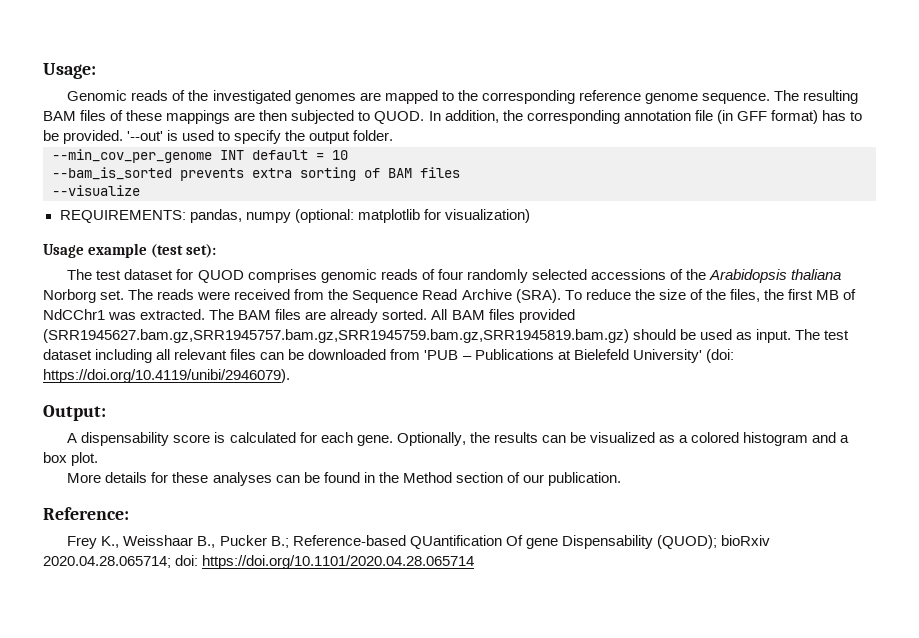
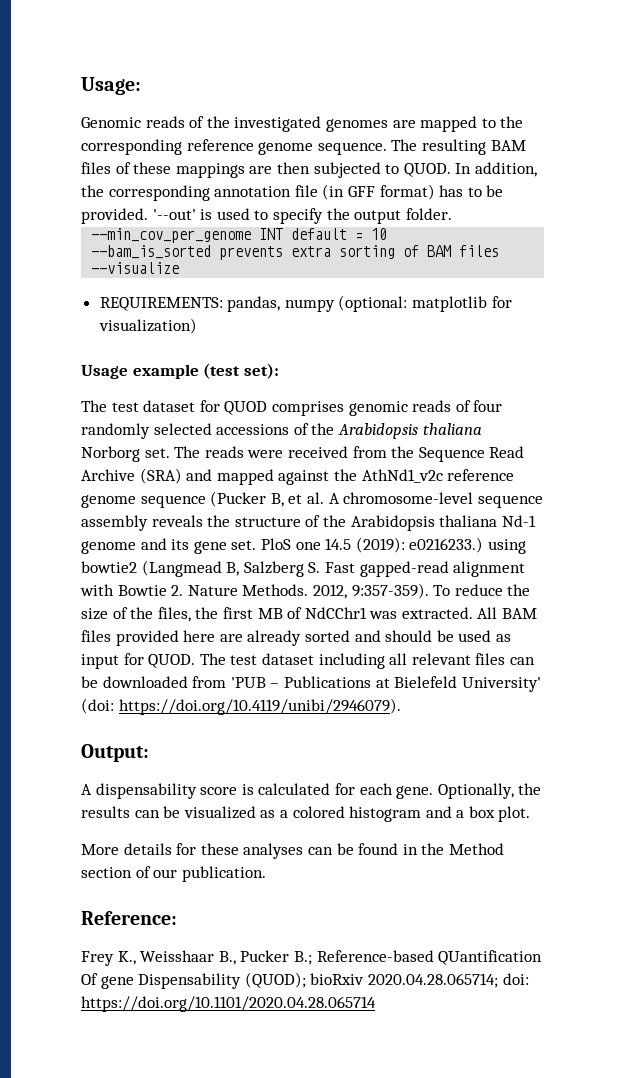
[515,289,561,303] (SRA). -> [139,468,515,485] [81,491,543,508] [81,515,536,531] [81,537,526,554] [81,560,526,577] [80,583,429,599] (SRA) and mapped against the AthNd1_v2c reference genome sequence (Pucker B, et al. A chromosome-level sequence assembly reveals the structure of the Arabidopsis thaliana Nd-1 genome and its gene set. PloS one 14.5 (2019): e0216233.) using bowtie2 (Langmead B, Salzberg S. Fast gapped-read alignment with Bowtie 2. Nature Methods. 2012, 9:357-359).
[209,309,575,323] [43,329,629,343] The BAM files are already sorted. All BAM files provided (SRR1945627.bam.gz,SRR1945757.bam.gz,SRR1945759.bam.gz,SRR1945819.bam.gz) -> [477,607,538,619] [81,630,381,646] All BAM files provided here are already sorted and
[756,329,792,343] input. -> [81,653,196,669] input for QUOD.

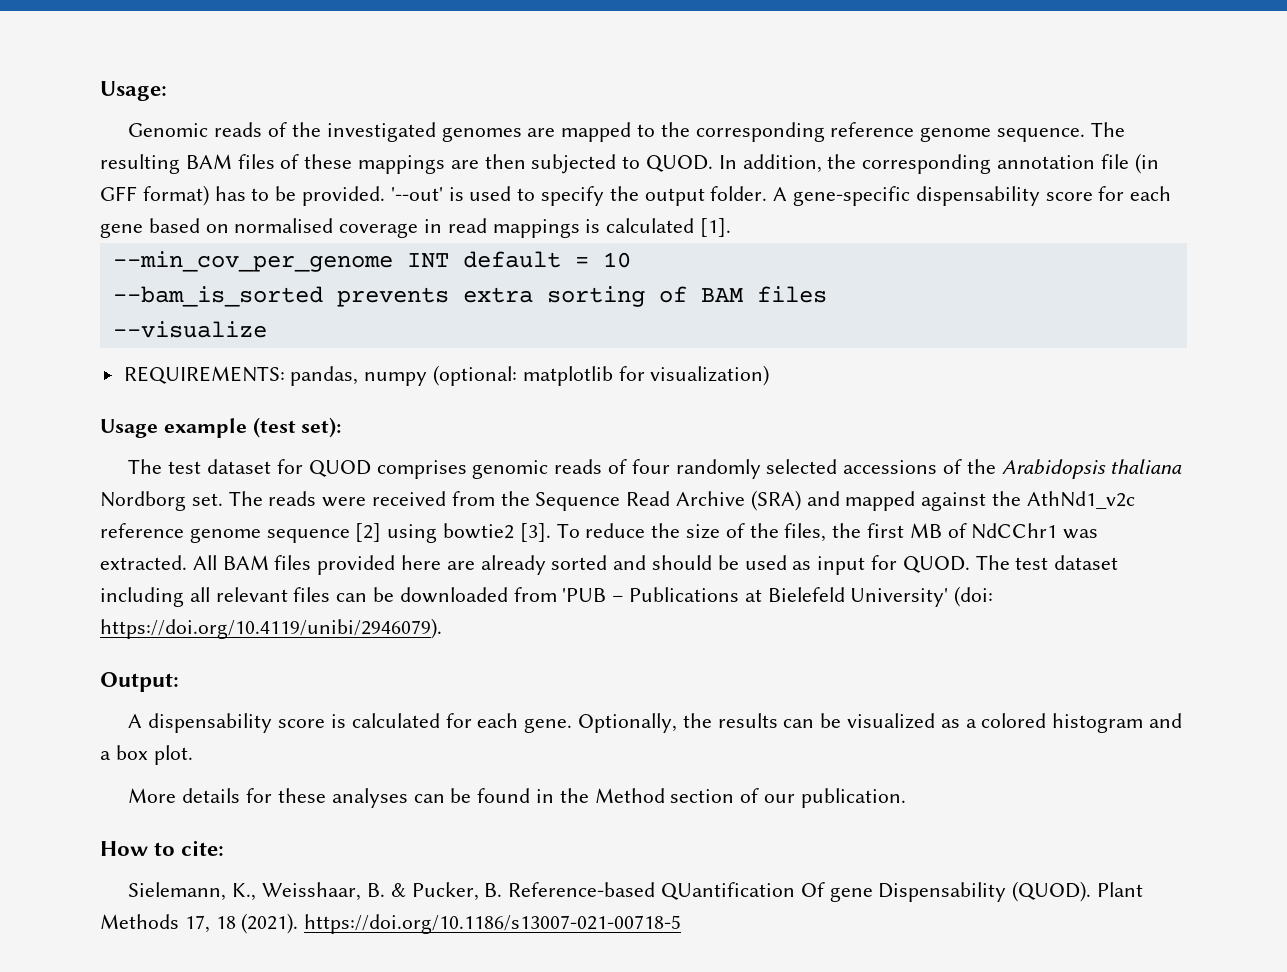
(452, 214) none -> [773,186,1172,206] [100,218,732,238] A gene-specific dispensability score for each gene based on normalised coverage in read mappings is calculated [1].
[81,446,140,462] Norborg -> [100,491,186,511] Nordborg
[210,491,543,508] [81,515,536,531] [81,537,526,554] [81,560,526,577] [80,583,429,599] (Pucker B, et al. A chromosome-level sequence assembly reveals the structure of the Arabidopsis thaliana Nd-1 genome and its gene set. PloS one 14.5 (2019): e0216233.) using bowtie2 (Langmead B, Salzberg S. Fast gapped-read alignment with Bowtie 2. Nature Methods. 2012, 9:357-359). -> [355,523,551,543] [2] using bowtie2 [3].
[81,911,177,925] [81,950,312,966] Reference: // Frey K., Weisshaar B., Pucker B.; -> [100,840,225,856] [128,882,503,901] How to cite: // Sielemann, K., Weisshaar, B. & Pucker, B.
[244,972,529,988] [81,996,376,1012] (QUOD); bioRxiv 2020.04.28.065714; doi: https://doi.org/10.1101/2020.04.28.065714 -> [1012,881,1143,902] [100,913,682,934] (QUOD). Plant Methods 17, 18 (2021). https://doi.org/10.1186/s13007-021-00718-5

